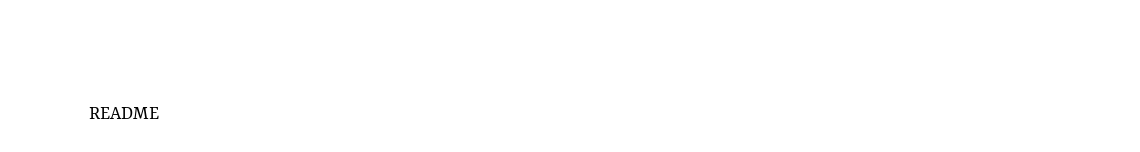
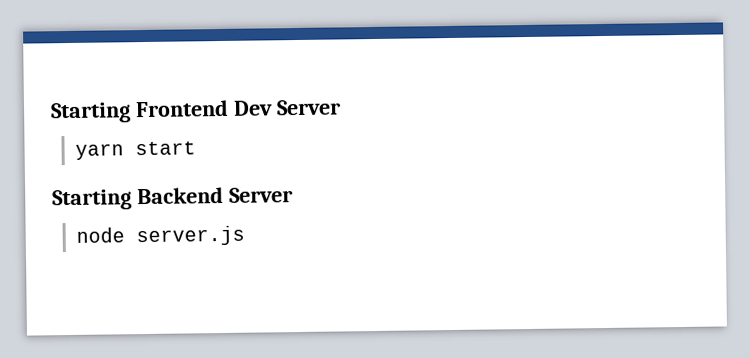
[89,107,159,119] README -> [50,99,341,124] [74,141,196,160] [52,186,293,211] [75,225,245,247] Starting Frontend Dev Server // yarn start // Starting Backend Server // node server.js

